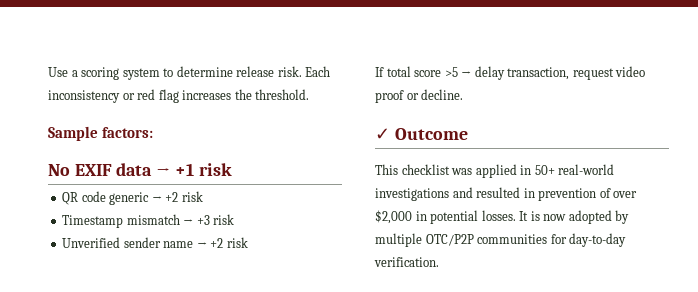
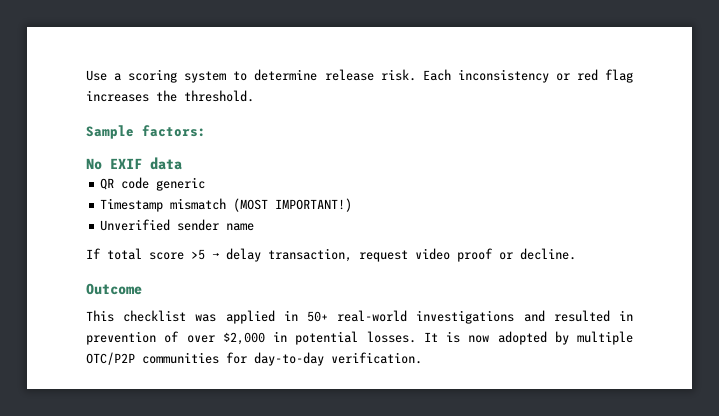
[156,163,232,176] → +1 risk -> (182, 163) none
[151,191,203,202] → +2 risk -> (206, 184) none
[183,214,235,225] → +3 risk -> [233,198,353,212] (MOST IMPORTANT!)
[196,237,248,248] → +2 risk -> (255, 227) none
[375,128,390,140] ✓ -> (576, 254) none

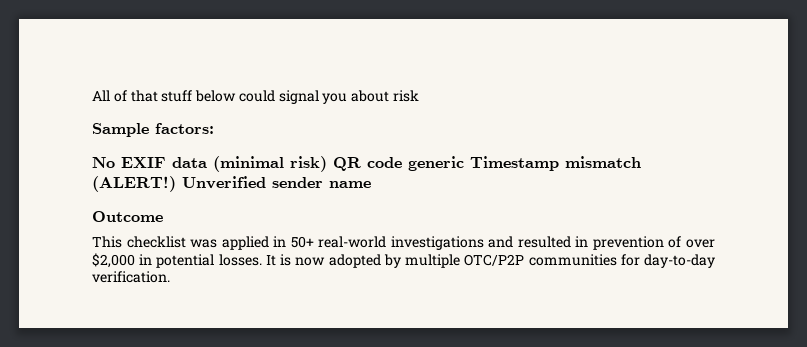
[86,69,633,83] [86,90,254,102] Use a scoring system to determine release risk. Each inconsistency or red flag increases the threshold. -> [92,90,420,104] All of that stuff below could signal you about risk
(182, 163) // -> [213,156,327,172] (minimal risk)
(206, 184) // -> (464, 163) none
[233,198,353,212] (MOST IMPORTANT!) // -> [92,176,176,192] (ALERT!)
[86,248,576,262] // If total score >5 → delay transaction, request video proof or decline. -> (371, 184) none

